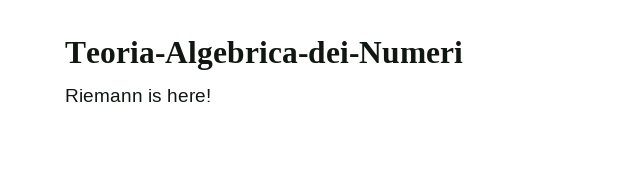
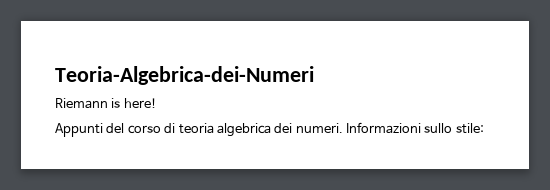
(212, 95) none -> [55,122,484,137] // Appunti del corso di teoria algebrica dei numeri. Informazioni sullo stile:

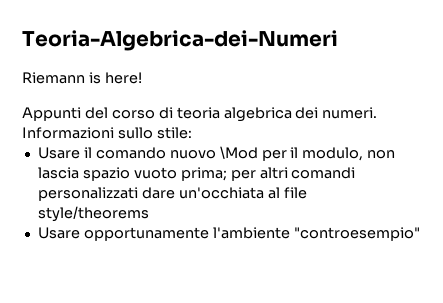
(484, 128) none -> [37,146,396,161] [37,167,356,181] [37,187,307,201] [37,206,149,222] [37,227,420,241] // Usare il comando nuovo \Mod per il modulo, non lascia spazio vuoto prima; per altri comandi personalizzati dare un'occhiata al file style/theorems // Usare opportunamente l'ambiente "controesempio"

